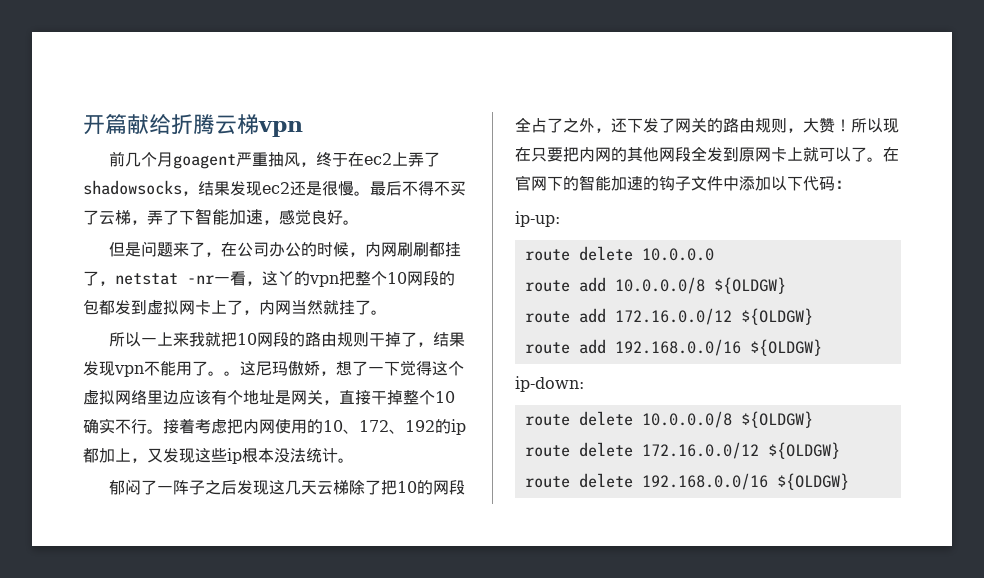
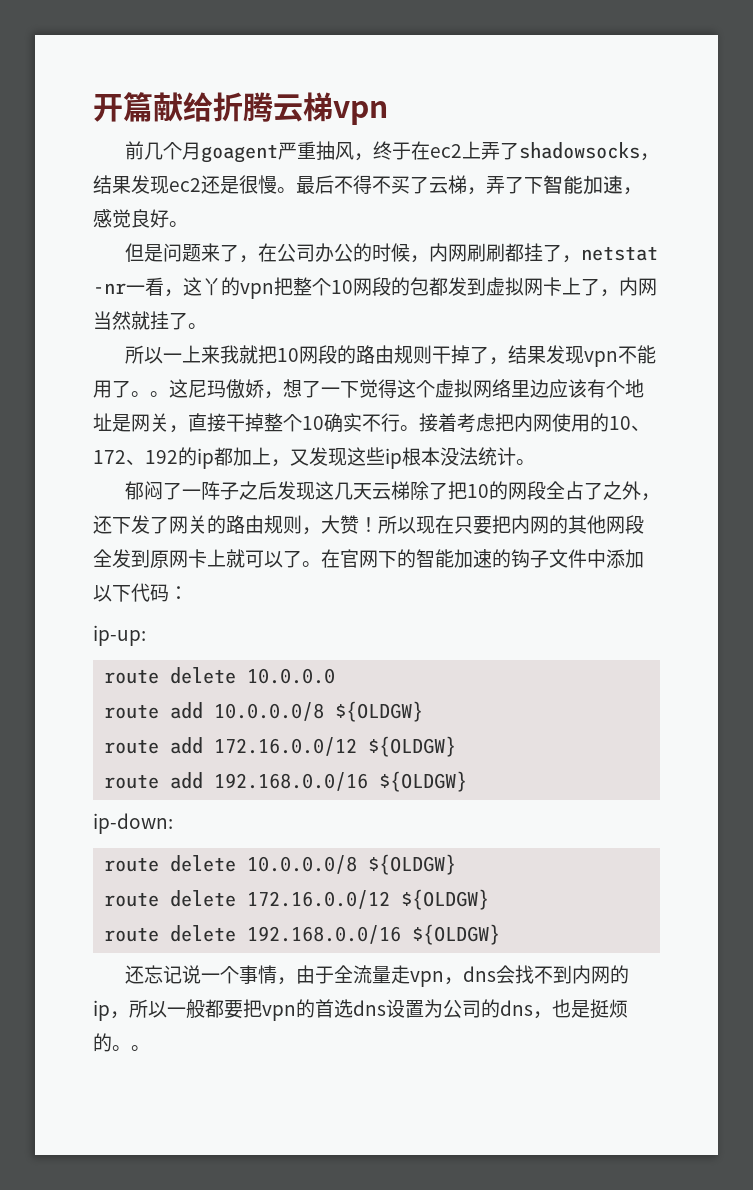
(849, 481) none -> [124,965,629,987] [93,999,628,1021] [93,1033,150,1052] // 还忘记说一个事情，由于全流量走vpn，dns会找不到内网的ip，所以一般都要把vpn的首选dns设置为公司的dns，也是挺烦的。。

